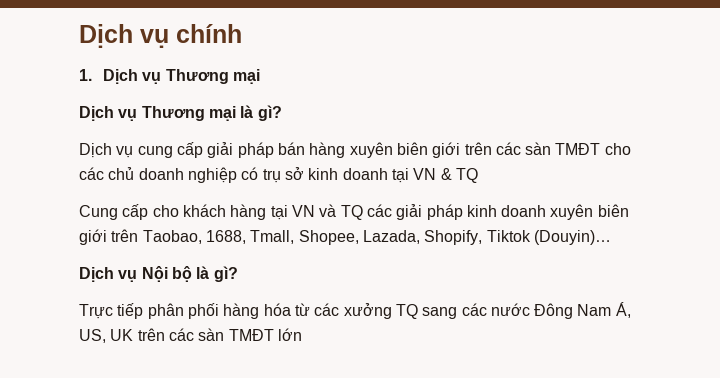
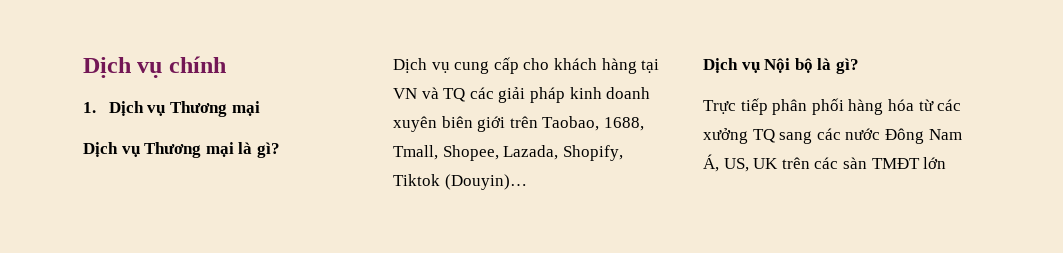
[207,142,631,158] [79,167,478,183] [79,204,149,220] giải pháp bán hàng xuyên biên giới trên các sàn TMĐT cho các chủ doanh nghiệp có trụ sở kinh doanh tại VN & TQ // Cung cấp -> (519, 65) none

